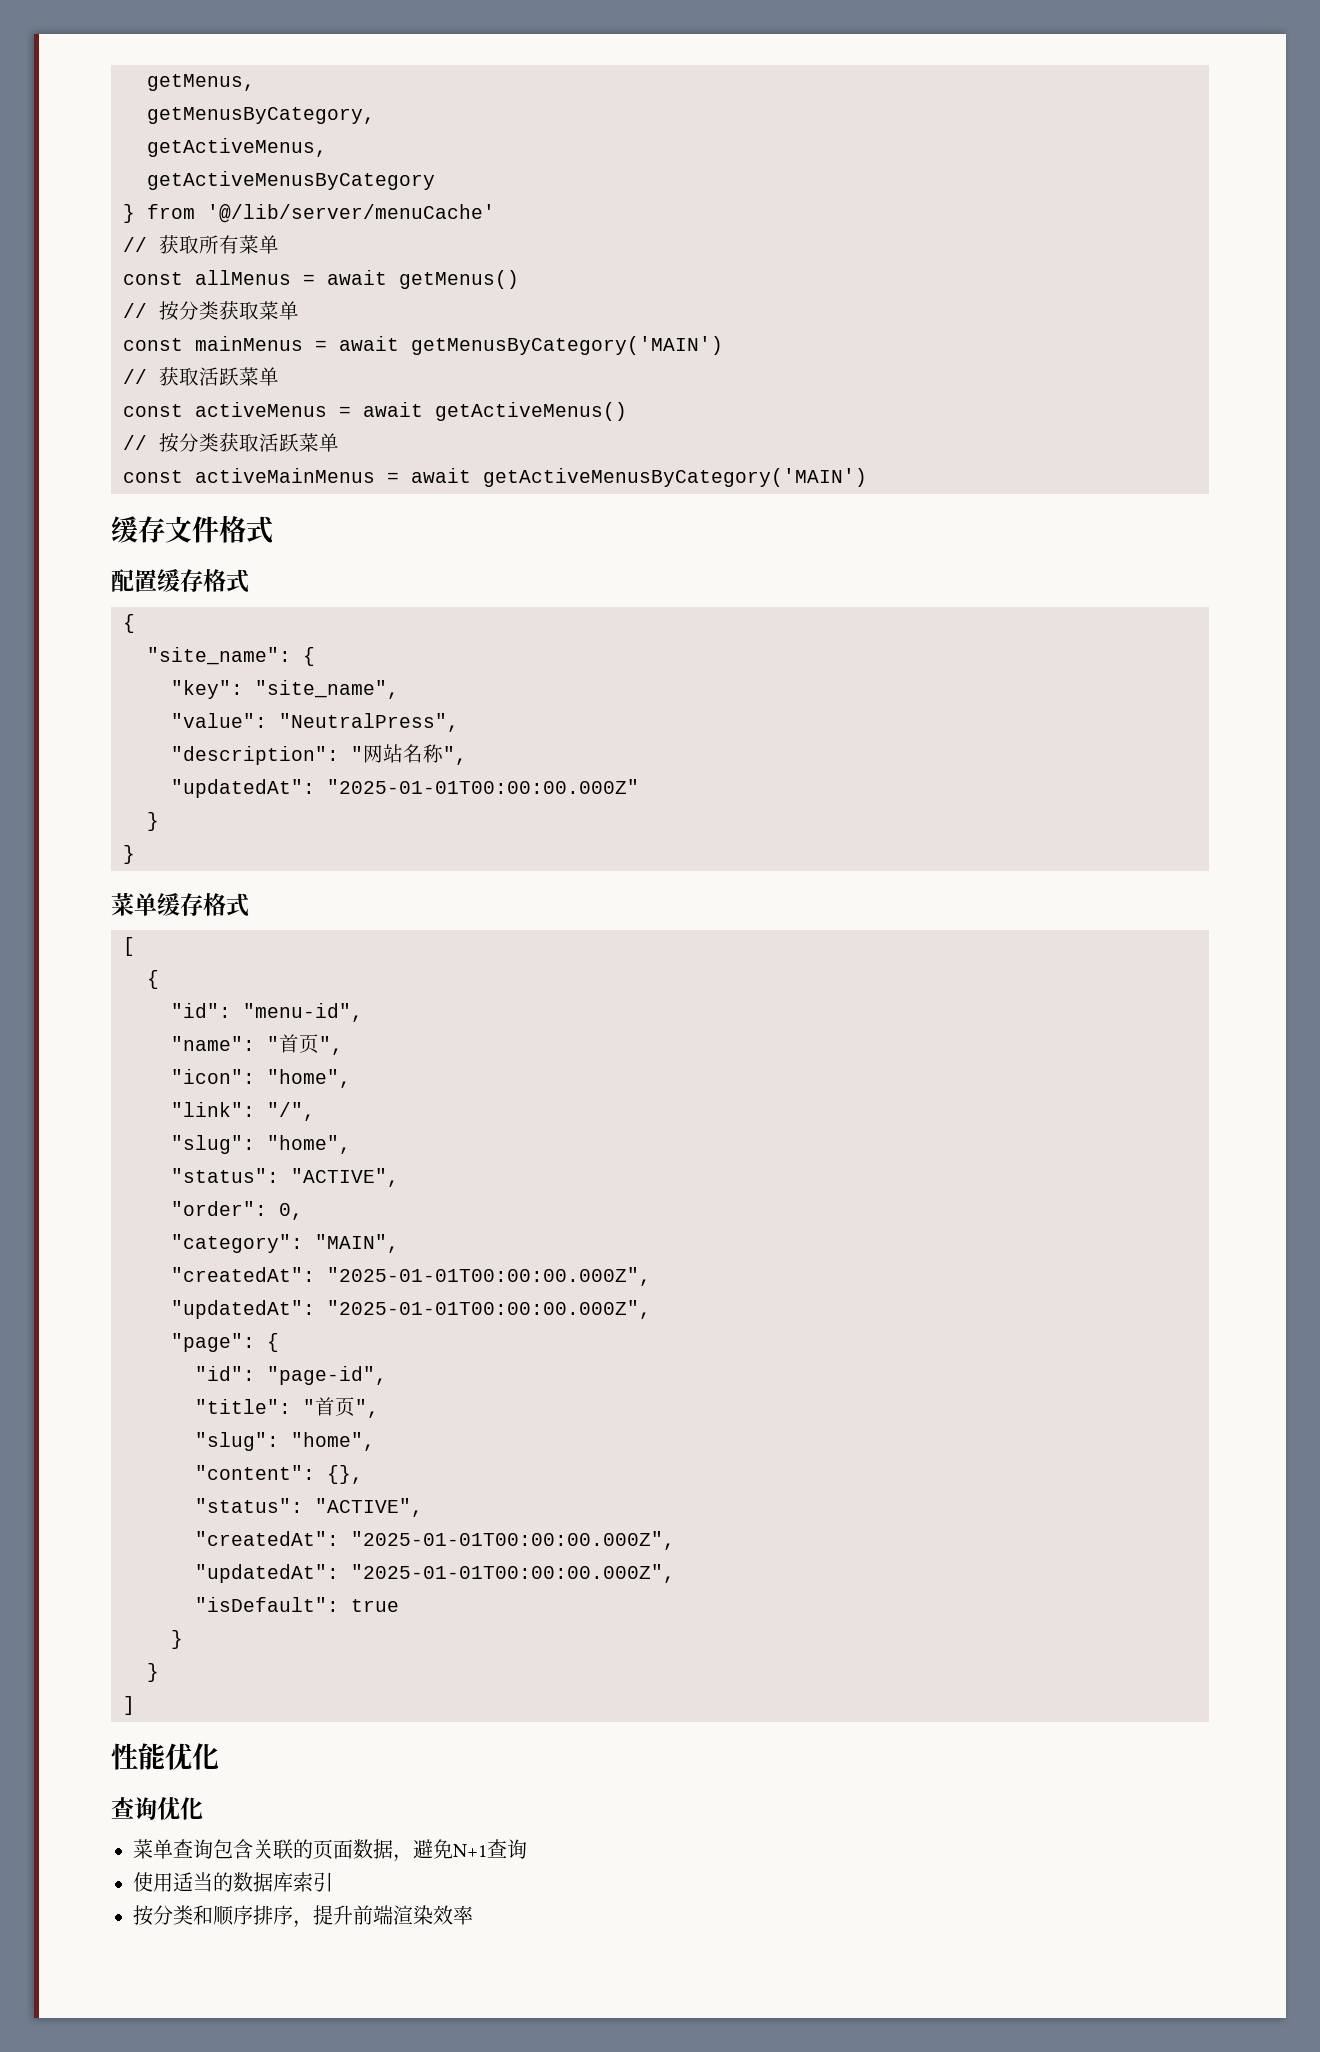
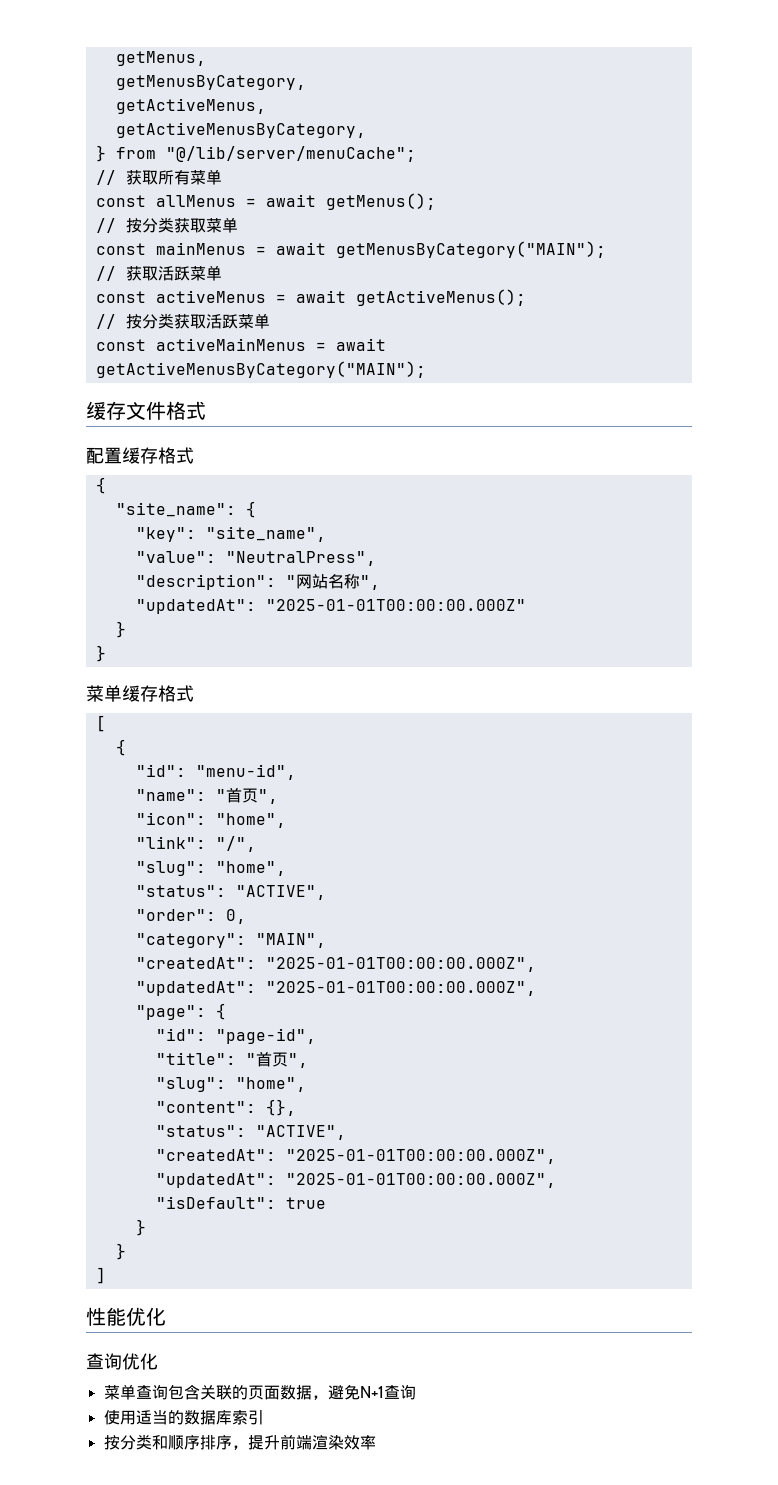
[147,171,435,190] getActiveMenusByCategory -> [115,122,366,138] getActiveMenusByCategory,
[207,204,495,223] '@/lib/server/menuCache' -> [165,146,416,162] "@/lib/server/menuCache";
[399,270,519,289] getMenus() -> [325,193,436,210] getMenus();
[411,336,723,355] getMenusByCategory('MAIN') -> [335,241,606,258] getMenusByCategory("MAIN");
[435,402,627,421] getActiveMenus() -> [355,289,526,306] getActiveMenus();
[483,468,867,487] getActiveMenusByCategory('MAIN') -> [95,361,426,378] getActiveMenusByCategory("MAIN");

